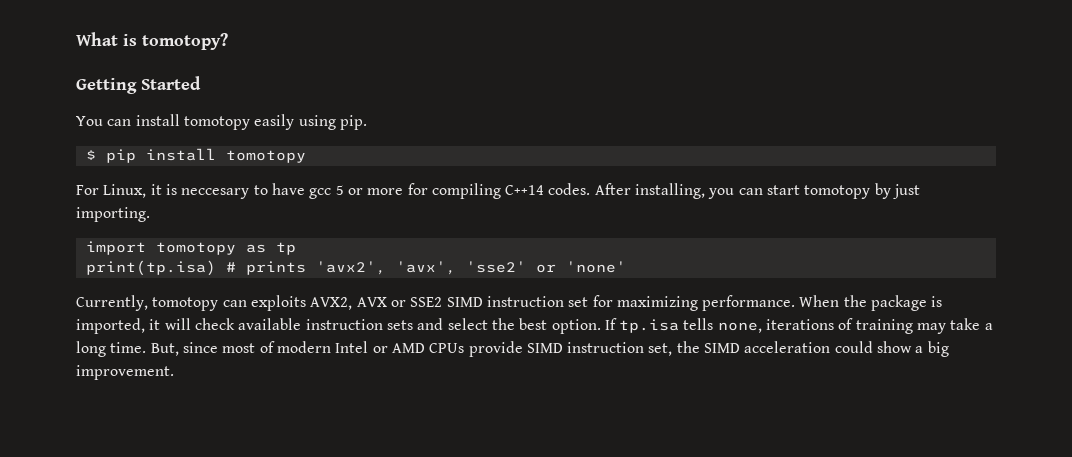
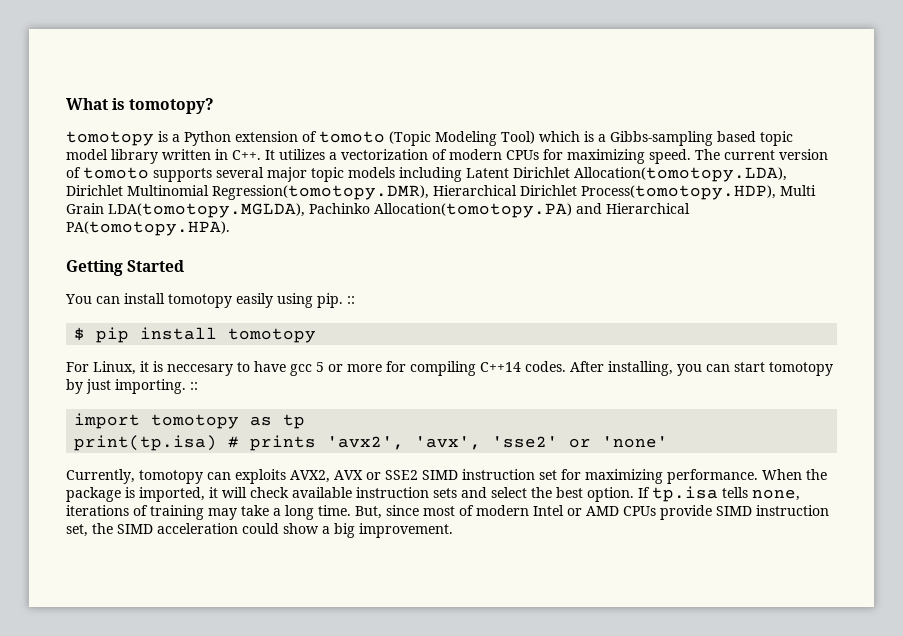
(228, 41) none -> [66,131,793,146] [66,149,828,164] [66,167,787,182] [66,185,816,200] [66,203,690,218] [66,221,230,236] // tomotopy is a Python extension of tomoto (Topic Modeling Tool) which is a Gibbs-sampling based topic model library written in C++. It utilizes a vectorization of modern CPUs for maximizing speed. The current version of tomoto supports several major topic models including Latent Dirichlet Allocation(tomotopy.LDA), Dirichlet Multinomial Regression(tomotopy.DMR), Hierarchical Dirichlet Process(tomotopy.HDP), Multi Grain LDA(tomotopy.MGLDA), Pachinko Allocation(tomotopy.PA) and Hierarchical PA(tomotopy.HPA).
(367, 122) none -> [347,296,355,304] ::
(150, 214) none -> [190,382,198,390] ::

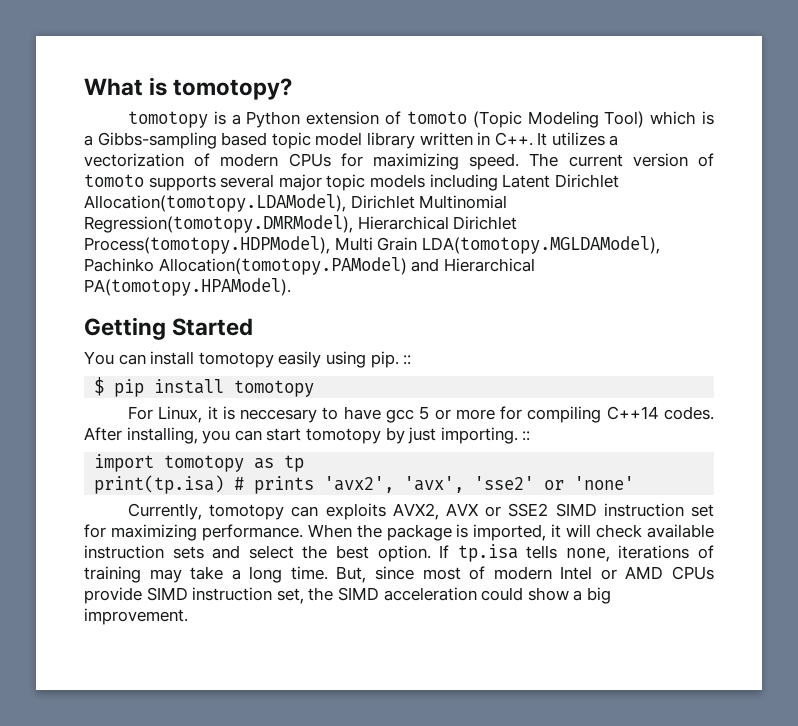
[574,167,787,182] Allocation(tomotopy.LDA), -> [84,194,346,212] Allocation(tomotopy.LDAModel),
[212,185,429,200] Regression(tomotopy.DMR), -> [84,215,353,233] Regression(tomotopy.DMRModel),
[581,185,776,200] Process(tomotopy.HDP), -> [84,236,330,254] Process(tomotopy.HDPModel),
[108,203,572,218] LDA(tomotopy.MGLDA), Pachinko Allocation(tomotopy.PA) -> [421,236,660,254] [84,257,407,275] LDA(tomotopy.MGLDAModel), Pachinko Allocation(tomotopy.PAModel)
[66,221,230,236] PA(tomotopy.HPA). -> [84,278,291,296] PA(tomotopy.HPAModel).

